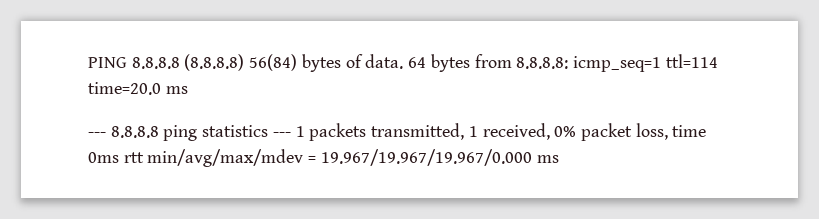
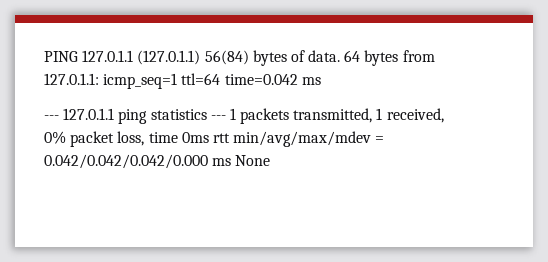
[131,54,245,71] 8.8.8.8 (8.8.8.8) -> [82,50,201,65] 127.0.1.1 (127.0.1.1)
[516,54,718,72] [88,82,161,95] 8.8.8.8: icmp_seq=1 ttl=114 time=20.0 -> [44,73,298,89] 127.0.1.1: icmp_seq=1 ttl=64 time=0.042
[110,126,159,138] 8.8.8.8 -> [63,108,115,120] 127.0.1.1
[320,149,559,166] 19.967/19.967/19.967/0.000 ms -> [44,154,271,169] 0.042/0.042/0.042/0.000 ms None

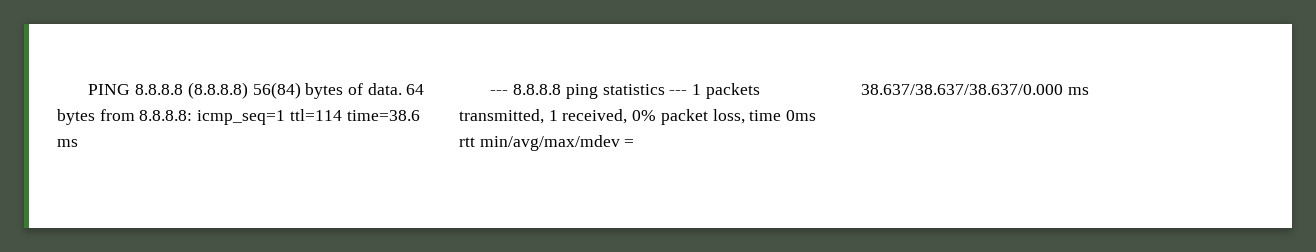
[82,50,201,65] 127.0.1.1 (127.0.1.1) -> [135,82,248,99] 8.8.8.8 (8.8.8.8)
[44,73,298,89] 127.0.1.1: icmp_seq=1 ttl=64 time=0.042 -> [139,109,420,125] 8.8.8.8: icmp_seq=1 ttl=114 time=38.6
[63,108,115,120] 127.0.1.1 -> [513,84,562,95] 8.8.8.8
[44,154,271,169] 0.042/0.042/0.042/0.000 ms None -> [861,84,1089,95] 38.637/38.637/38.637/0.000 ms

